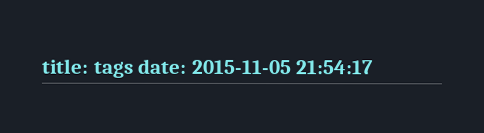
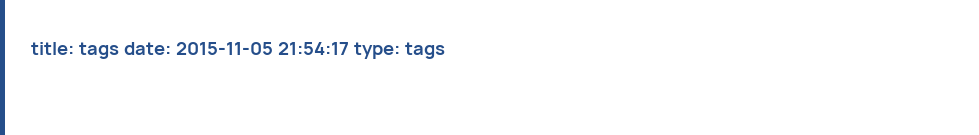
(375, 67) none -> [353,42,445,59] type: tags

